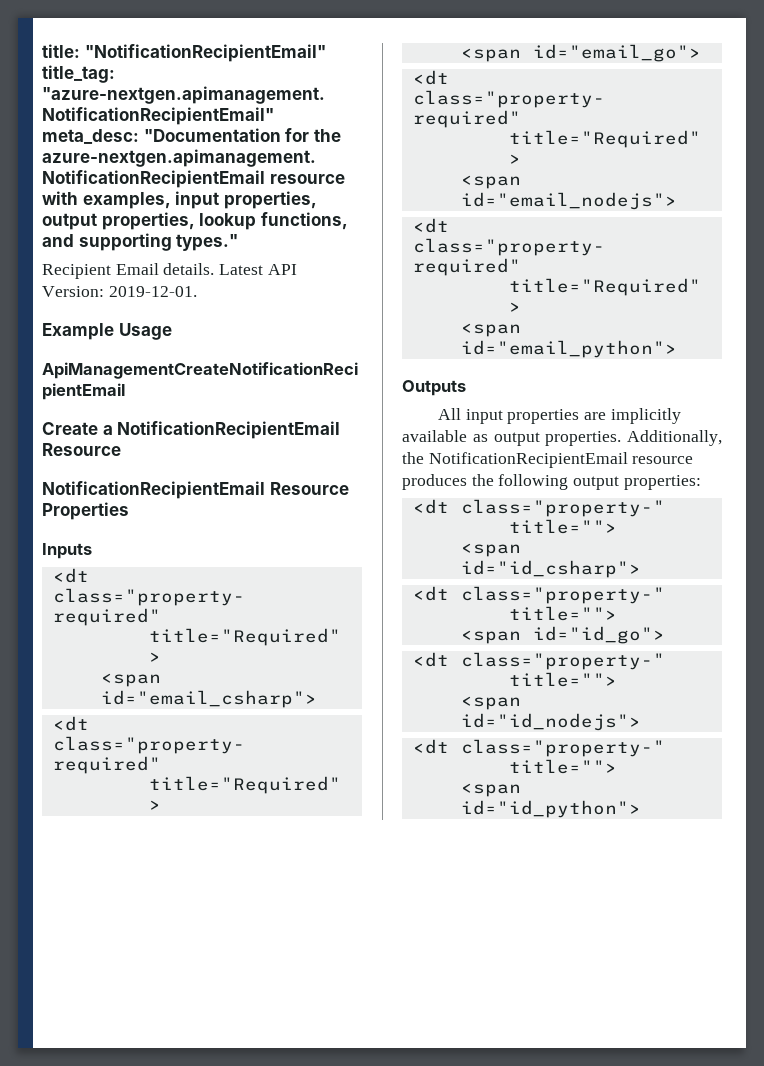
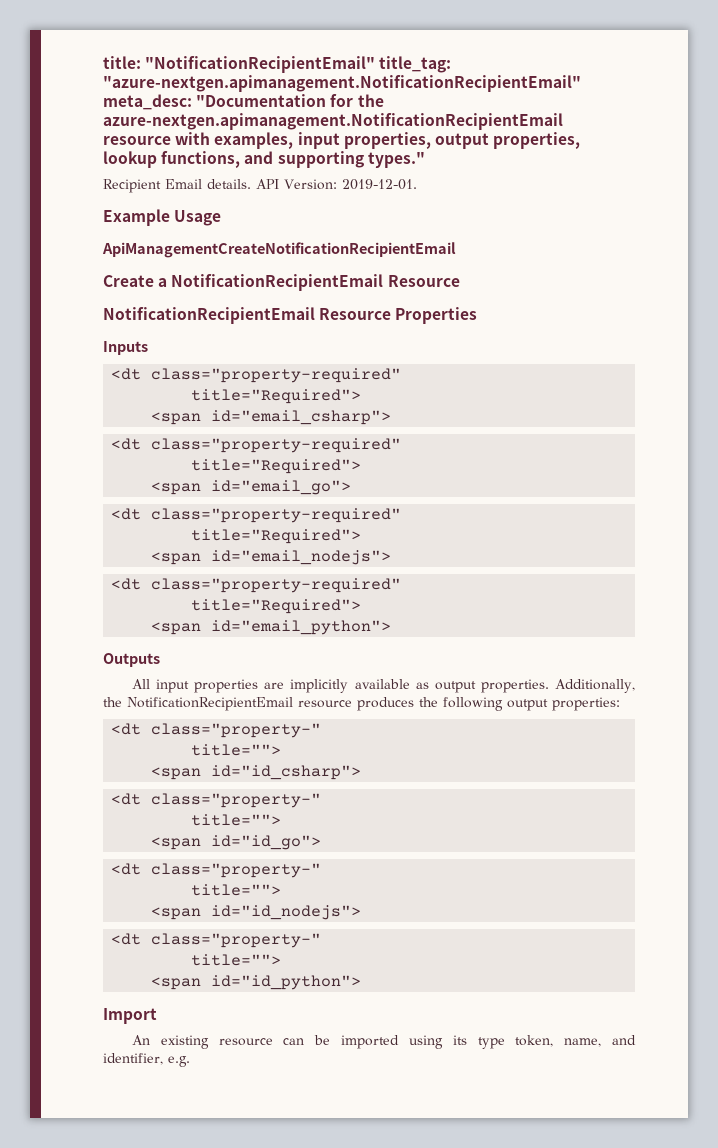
[219,264,264,275] Latest -> (251, 184) none
(641, 809) none -> [103,1008,157,1024] [131,1035,636,1049] [103,1053,190,1067] // Import // An existing resource can be imported using its type token, name, and identifier, e.g.

